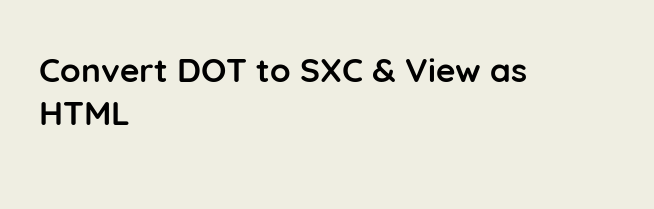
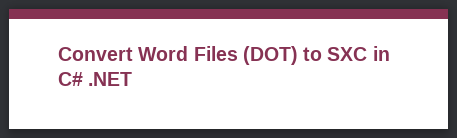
[177,58,528,82] [39,102,130,125] DOT to SXC & View as HTML -> [138,46,390,65] [58,72,133,86] Word Files (DOT) to SXC in C# .NET

